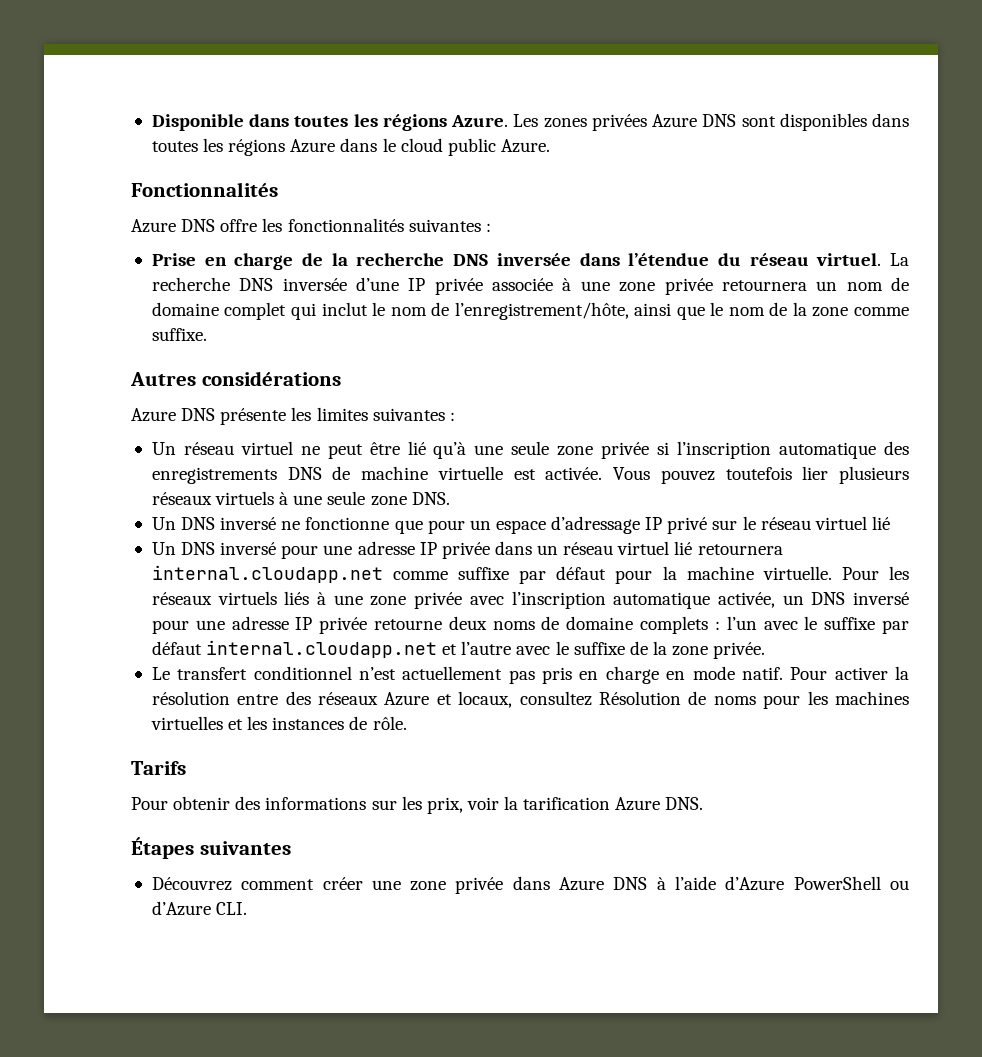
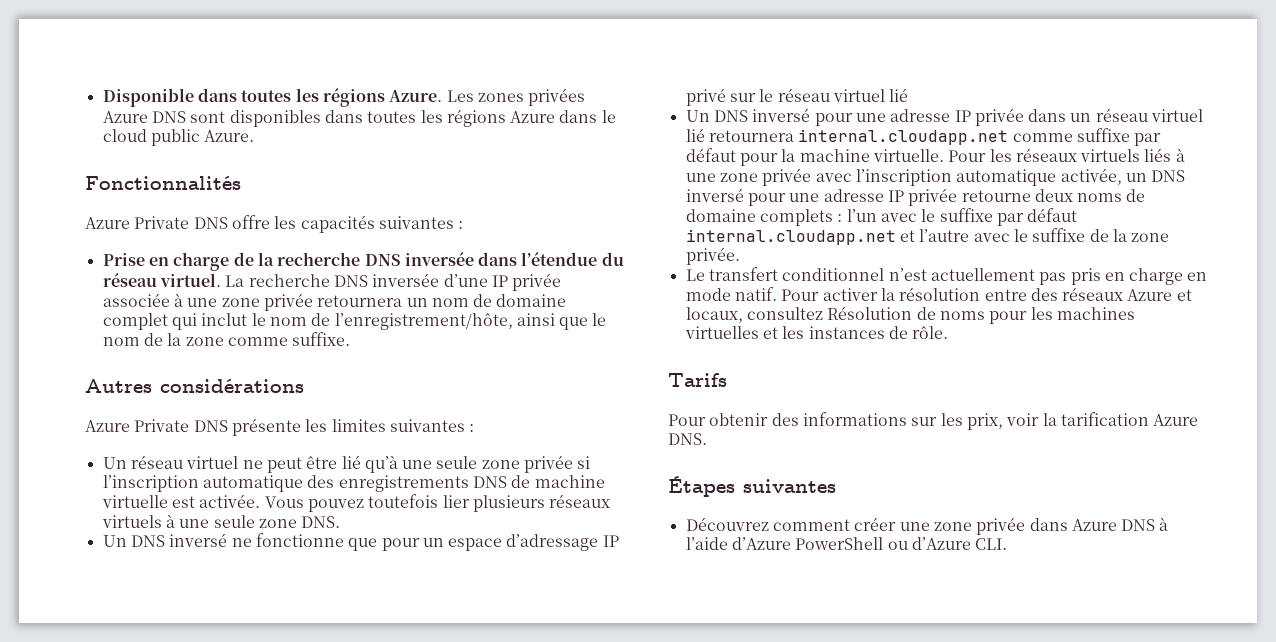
(176, 226) none -> [134,216,190,229] Private
[287,218,404,232] fonctionnalités -> [300,215,375,233] capacités
(176, 415) none -> [134,419,190,432] Private

